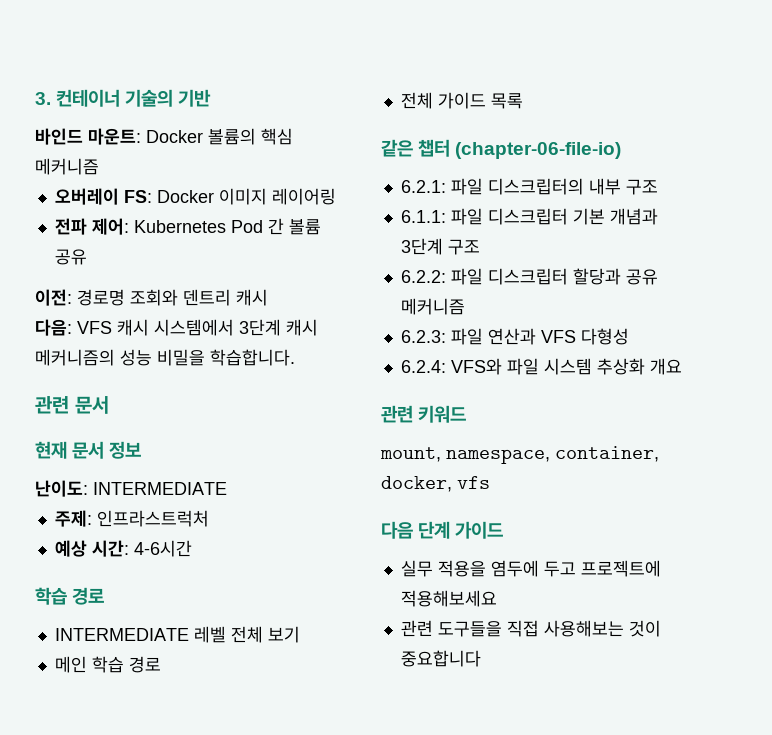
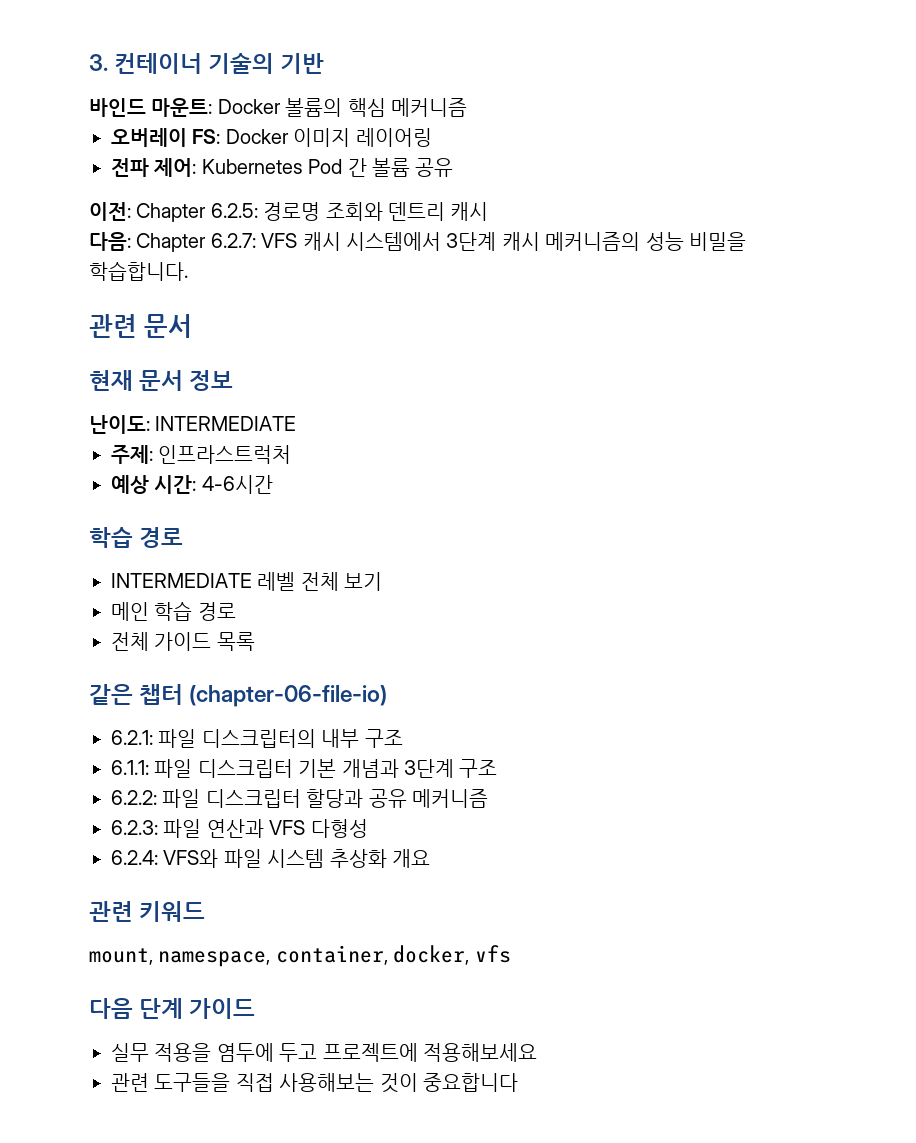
(72, 297) none -> [136,203,258,222] Chapter 6.2.5:
(72, 327) none -> [136,233,256,252] Chapter 6.2.7:

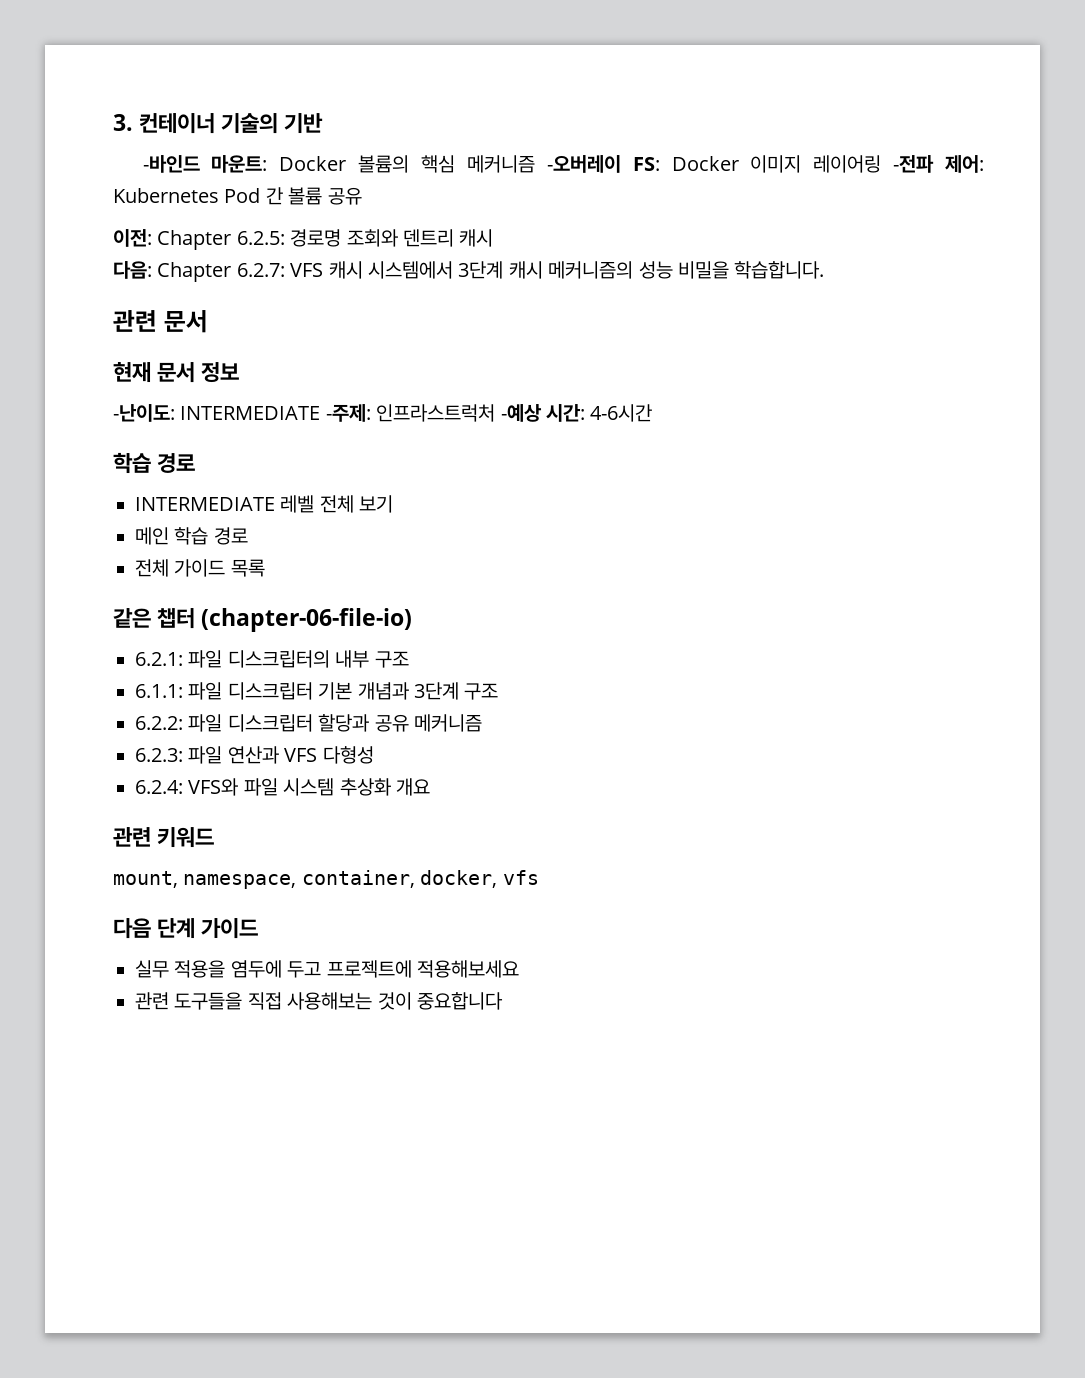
[89,98,146,117] 바인드 -> [142,155,200,173] -바인드
[111,128,187,147] // 오버레이 -> [546,155,621,173] -오버레이
[111,158,149,177] // 전파 -> [893,155,935,173] -전파
[89,415,297,434] [111,445,153,464] 난이도: INTERMEDIATE // 주제: -> [113,404,371,422] -난이도: INTERMEDIATE -주제:
[111,475,149,494] // 예상 -> [500,404,542,422] -예상

